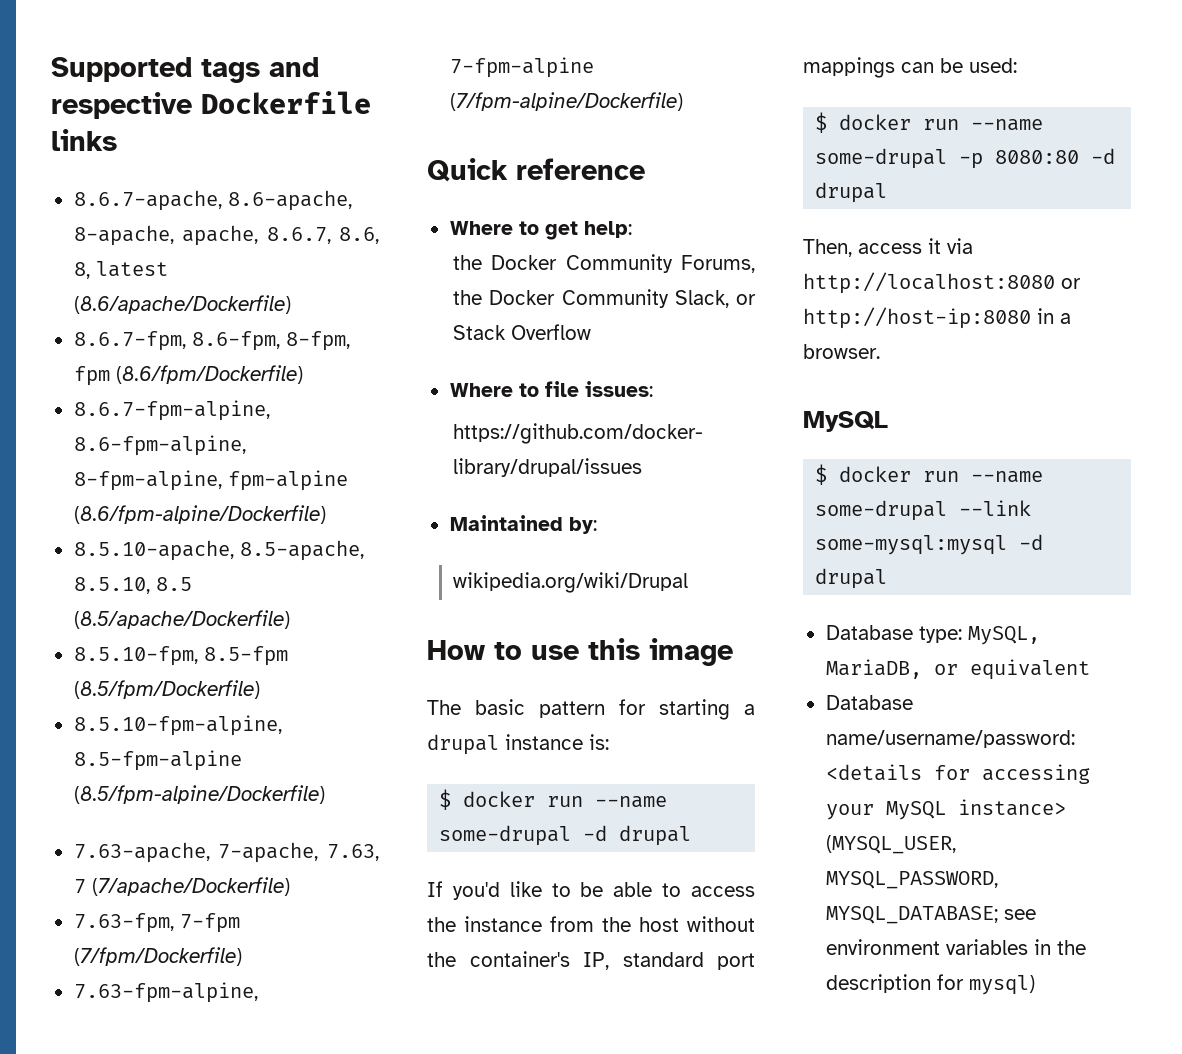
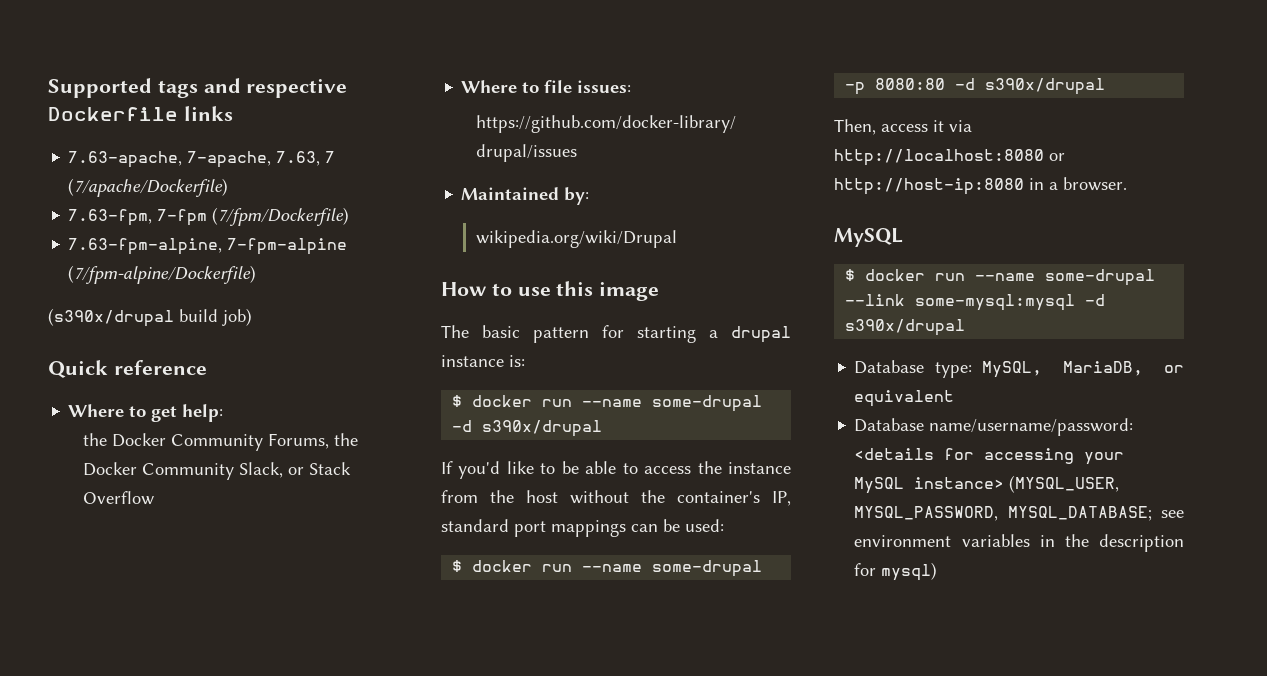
[73,190,352,211] [73,225,379,246] [73,261,168,279] [73,295,291,314] [73,331,350,351] [73,365,303,386] [73,400,270,421] [73,435,246,456] [73,470,348,491] [73,505,326,524] [73,540,364,561] [73,577,192,594] [73,610,290,629] [73,646,288,666] [73,680,260,699] [73,715,282,736] [73,750,242,771] [73,785,325,804] // 8.6.7-apache, 8.6-apache, 8-apache, apache, 8.6.7, 8.6, 8, latest (8.6/apache/Dockerfile) // 8.6.7-fpm, 8.6-fpm, 8-fpm, fpm (8.6/fpm/Dockerfile) // 8.6.7-fpm-alpine, 8.6-fpm-alpine, 8-fpm-alpine, fpm-alpine (8.6/fpm-alpine/Dockerfile) // 8.5.10-apache, 8.5-apache, 8.5.10, 8.5 (8.5/apache/Dockerfile) // 8.5.10-fpm, 8.5-fpm (8.5/fpm/Dockerfile) // 8.5.10-fpm-alpine, 8.5-fpm-alpine (8.5/fpm-alpine/Dockerfile) -> (233, 113) none
(683, 101) none -> [48,308,252,327] // (s390x/drupal build job)
[619,825,692,846] drupal -> [482,420,603,437] s390x/drupal
[815,182,888,203] drupal -> [985,78,1106,95] s390x/drupal
[815,568,888,589] drupal -> [845,319,966,336] s390x/drupal

